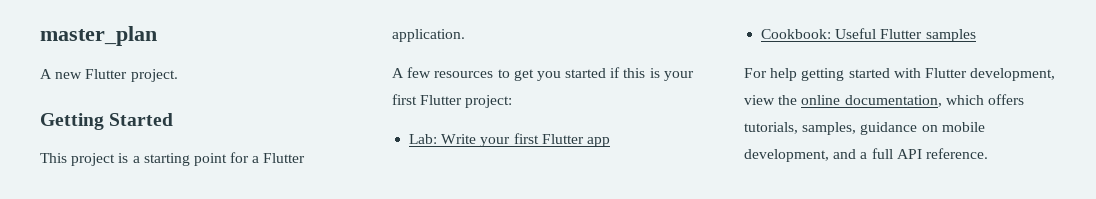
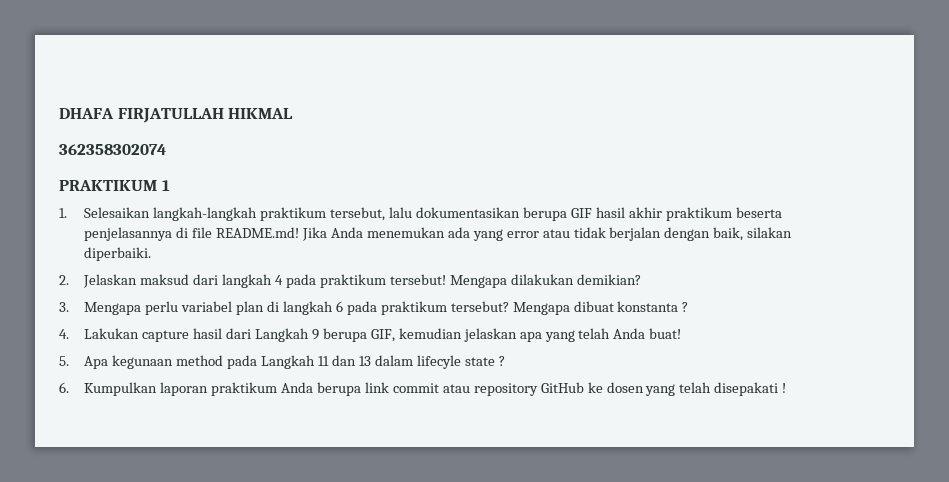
[40,26,157,46] [40,69,178,82] [40,113,174,130] [40,152,306,166] [392,29,465,42] [392,67,694,81] [392,94,513,108] [409,133,610,147] [761,28,976,42] [744,68,1056,81] [744,94,1024,107] [744,122,985,135] [744,148,988,162] master_plan // A new Flutter project. // Getting Started // This project is a starting point for a Flutter application. // A few resources to get you started if this is your first Flutter project: // Lab: Write your first Flutter app // Cookbook: Useful Flutter samples // For help getting started with Flutter development, view the online documentation, which offers tutorials, samples, guidance on mobile development, and a full API reference. -> [59,108,294,123] [59,144,166,155] [59,180,170,191] [59,207,782,221] [84,227,793,241] [84,247,152,261] [59,274,641,288] [59,301,689,315] [59,328,682,342] [59,355,505,369] [59,382,787,396] DHAFA FIRJATULLAH HIKMAL // 362358302074 // PRAKTIKUM 1 // 1. Selesaikan langkah-langkah praktikum tersebut, lalu dokumentasikan berupa GIF hasil akhir praktikum beserta penjelasannya di file README.md! Jika Anda menemukan ada yang error atau tidak berjalan dengan baik, silakan diperbaiki. // 2. Jelaskan maksud dari langkah 4 pada praktikum tersebut! Mengapa dilakukan demikian? // 3. Mengapa perlu variabel plan di langkah 6 pada praktikum tersebut? Mengapa dibuat konstanta ? // 4. Lakukan capture hasil dari Langkah 9 berupa GIF, kemudian jelaskan apa yang telah Anda buat! // 5. Apa kegunaan method pada Langkah 11 dan 13 dalam lifecyle state ? // 6. Kumpulkan laporan praktikum Anda berupa link commit atau repository GitHub ke dosen yang telah disepakati !

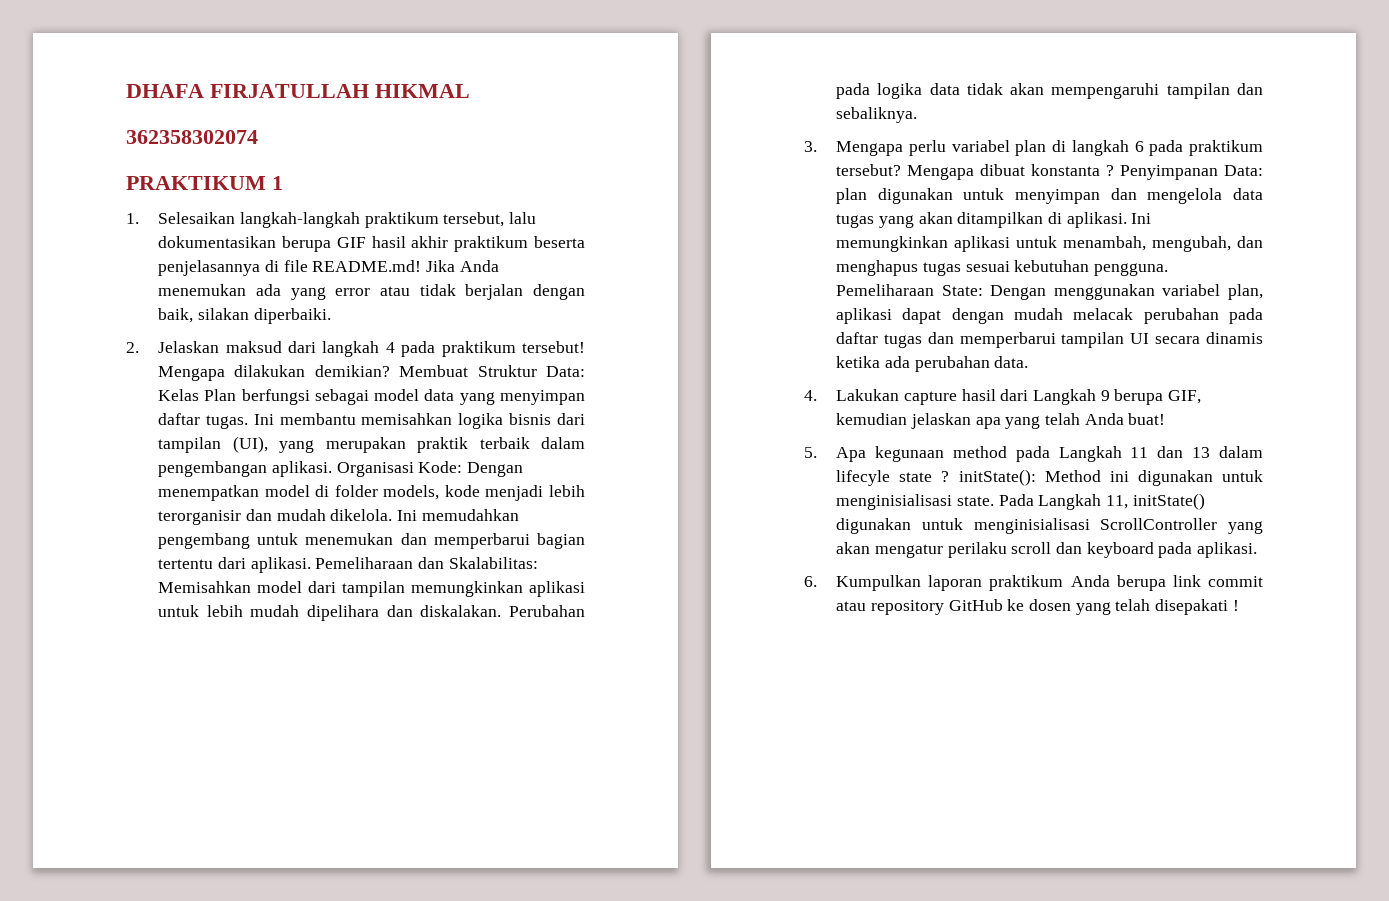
(641, 279) none -> [399,365,585,377] [158,389,585,405] [158,413,585,429] [158,436,585,453] [158,461,524,477] [158,485,585,501] [158,509,519,525] [158,533,585,549] [158,557,538,573] [158,581,585,597] [158,605,585,621] [836,83,1263,99] [836,107,918,123] Membuat Struktur Data: Kelas Plan berfungsi sebagai model data yang menyimpan daftar tugas. Ini membantu memisahkan logika bisnis dari tampilan (UI), yang merupakan praktik terbaik dalam pengembangan aplikasi. Organisasi Kode: Dengan menempatkan model di folder models, kode menjadi lebih terorganisir dan mudah dikelola. Ini memudahkan pengembang untuk menemukan dan memperbarui bagian tertentu dari aplikasi. Pemeliharaan dan Skalabilitas: Memisahkan model dari tampilan memungkinkan aplikasi untuk lebih mudah dipelihara dan diskalakan. Perubahan pada logika data tidak akan mempengaruhi tampilan dan sebaliknya.
(689, 307) none -> [1120,165,1263,180] [836,188,1263,204] [836,212,1152,228] [836,236,1263,252] [836,260,1169,276] [836,284,1263,300] [836,308,1263,324] [836,332,1263,348] [836,356,1029,372] Penyimpanan Data: plan digunakan untuk menyimpan dan mengelola data tugas yang akan ditampilkan di aplikasi. Ini memungkinkan aplikasi untuk menambah, mengubah, dan menghapus tugas sesuai kebutuhan pengguna. Pemeliharaan State: Dengan menggunakan variabel plan, aplikasi dapat dengan mudah melacak perubahan pada daftar tugas dan memperbarui tampilan UI secara dinamis ketika ada perubahan data.
(505, 361) none -> [958,469,1263,486] [836,493,1205,510] [836,518,1263,534] [836,542,1258,558] initState(): Method ini digunakan untuk menginisialisasi state. Pada Langkah 11, initState() digunakan untuk menginisialisasi ScrollController yang akan mengatur perilaku scroll dan keyboard pada aplikasi.

